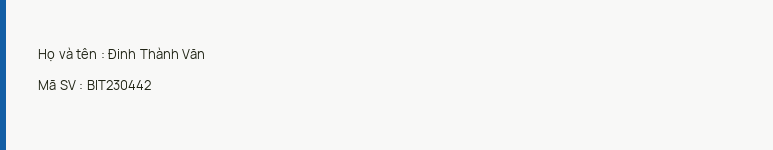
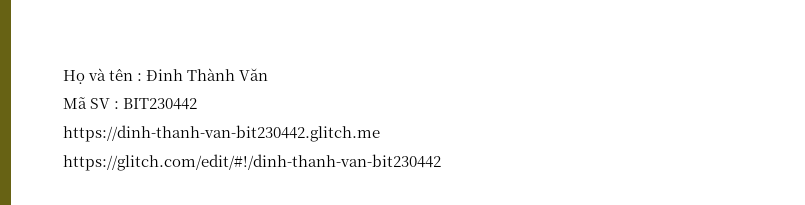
(151, 85) none -> [63,125,380,142] [63,154,441,171] // https://dinh-thanh-van-bit230442.glitch.me // https://glitch.com/edit/#!/dinh-thanh-van-bit230442

